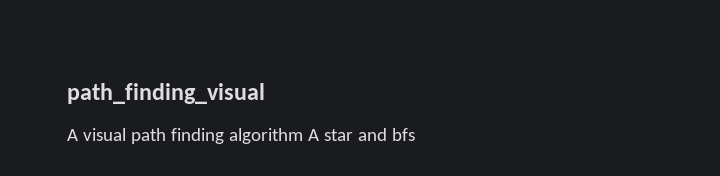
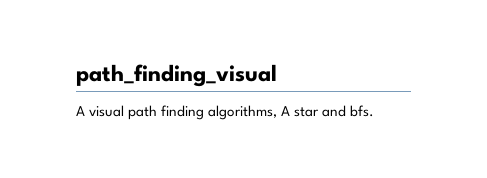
[228,128,303,144] algorithm -> [208,105,278,120] algorithms,
[391,128,415,141] bfs -> [350,105,375,117] bfs.

